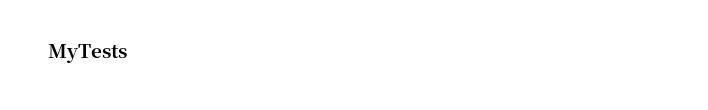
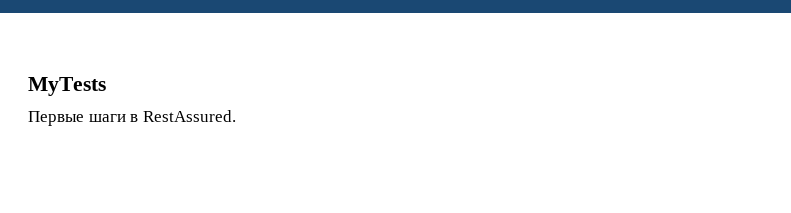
(127, 53) none -> [28,110,236,126] // Первые шаги в RestAssured.

